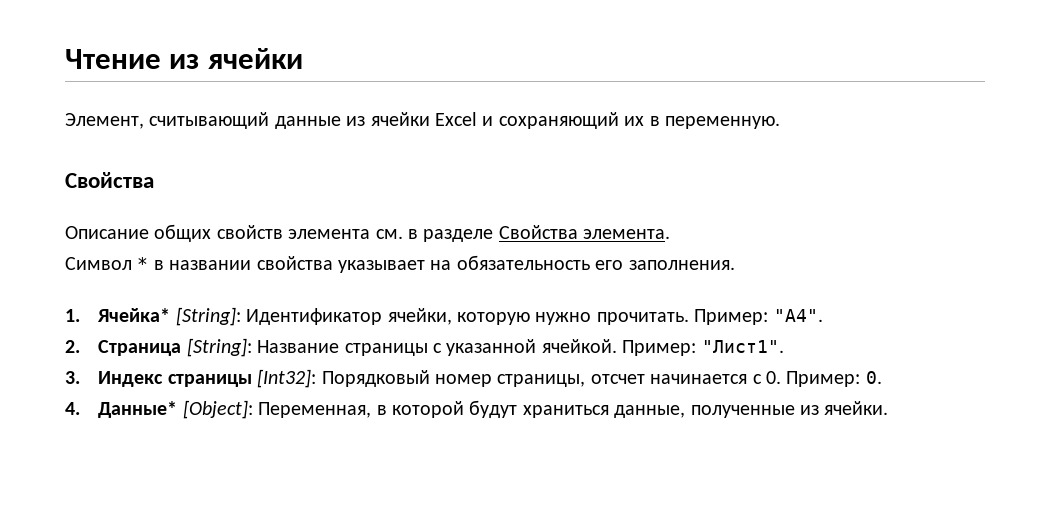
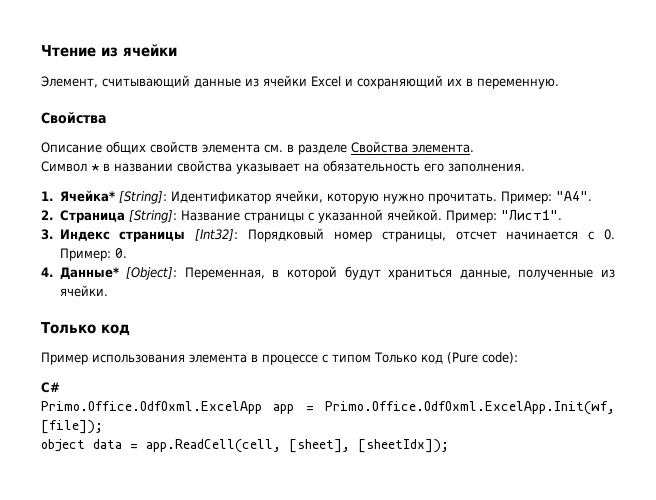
(889, 408) none -> [41,322,130,336] [41,352,518,365] [41,382,60,393] [41,401,615,415] [41,420,103,434] [41,439,449,453] // Только код // Пример использования элемента в процессе с типом Только код (Pure code): // C# // Primo.Office.OdfOxml.ExcelApp app = Primo.Office.OdfOxml.ExcelApp.Init(wf, [file]); // object data = app.ReadCell(cell, [sheet], [sheetIdx]);

